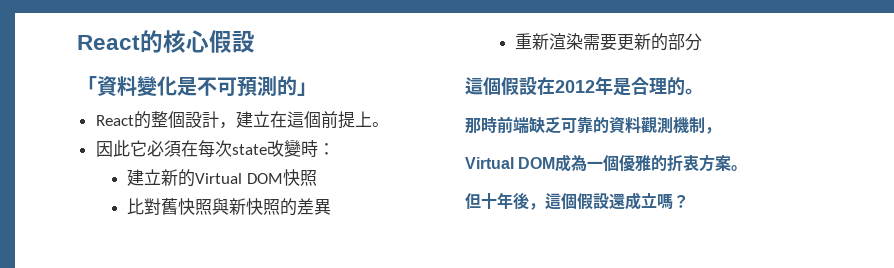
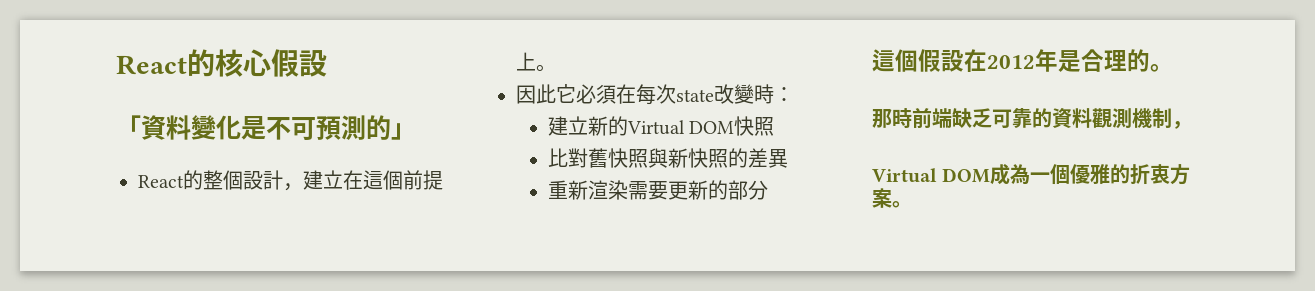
[465,192,689,210] // 但十年後，這個假設還成立嗎？ -> (912, 204) none

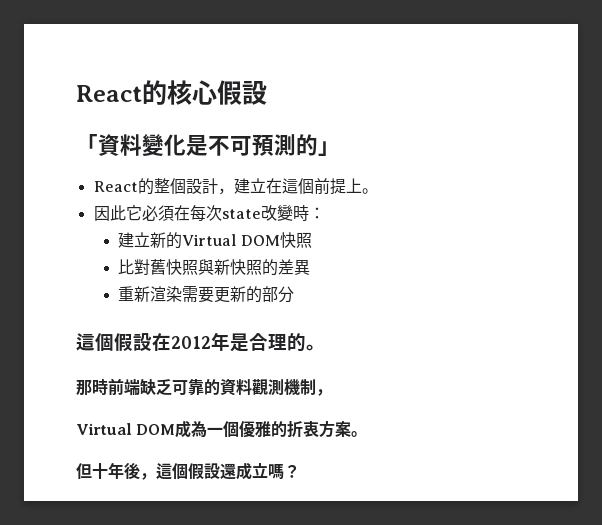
(912, 204) none -> [76,462,300,480] // 但十年後，這個假設還成立嗎？

